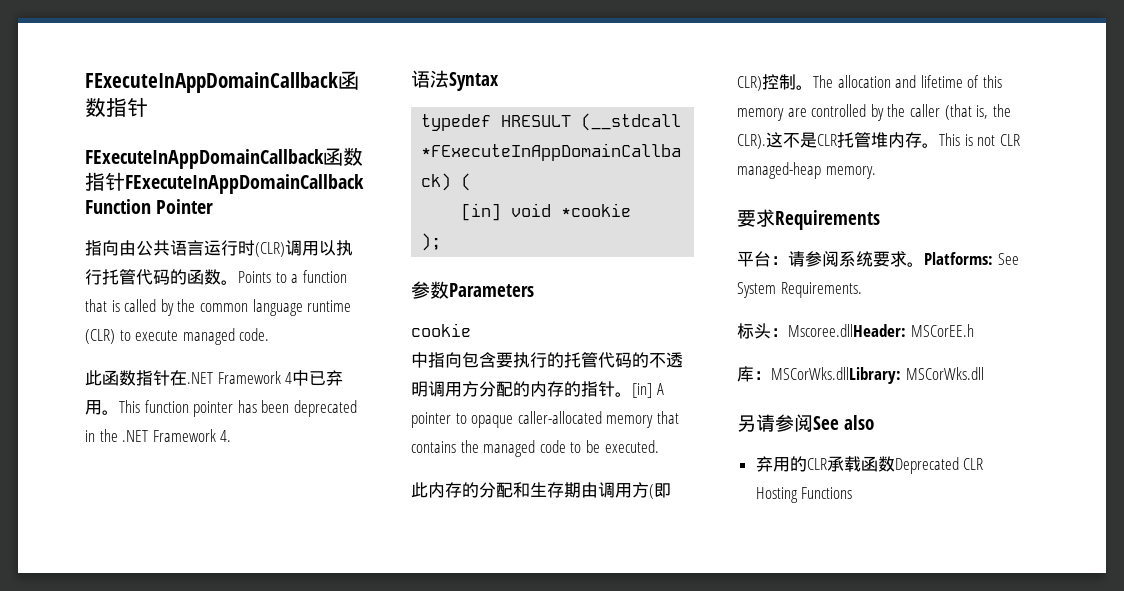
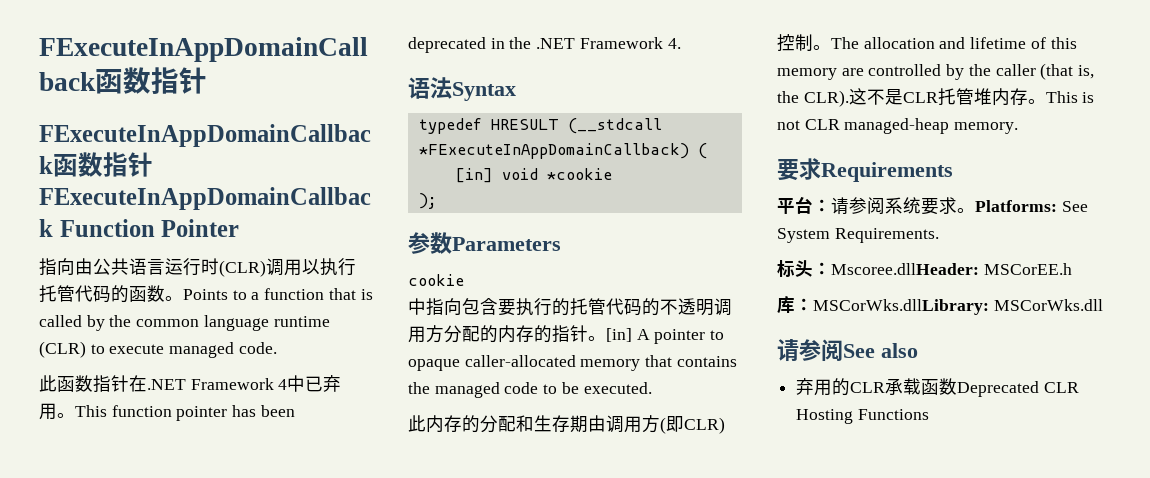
[737,415,756,432] 另 -> (1103, 305) none

